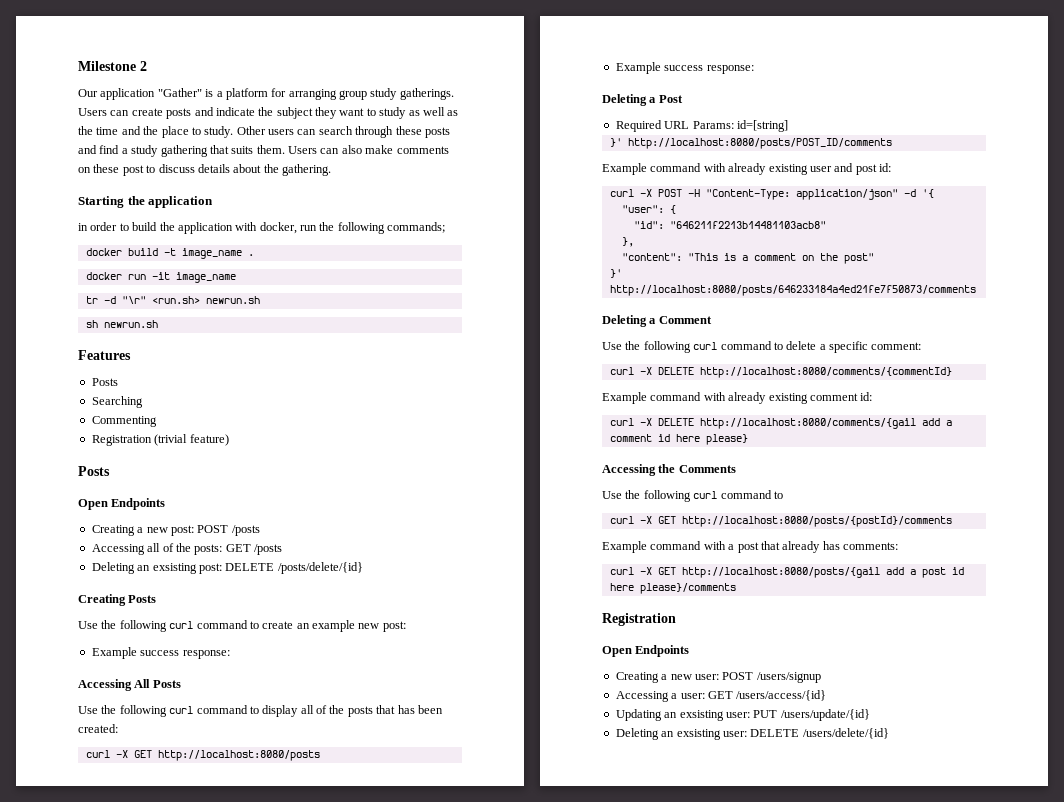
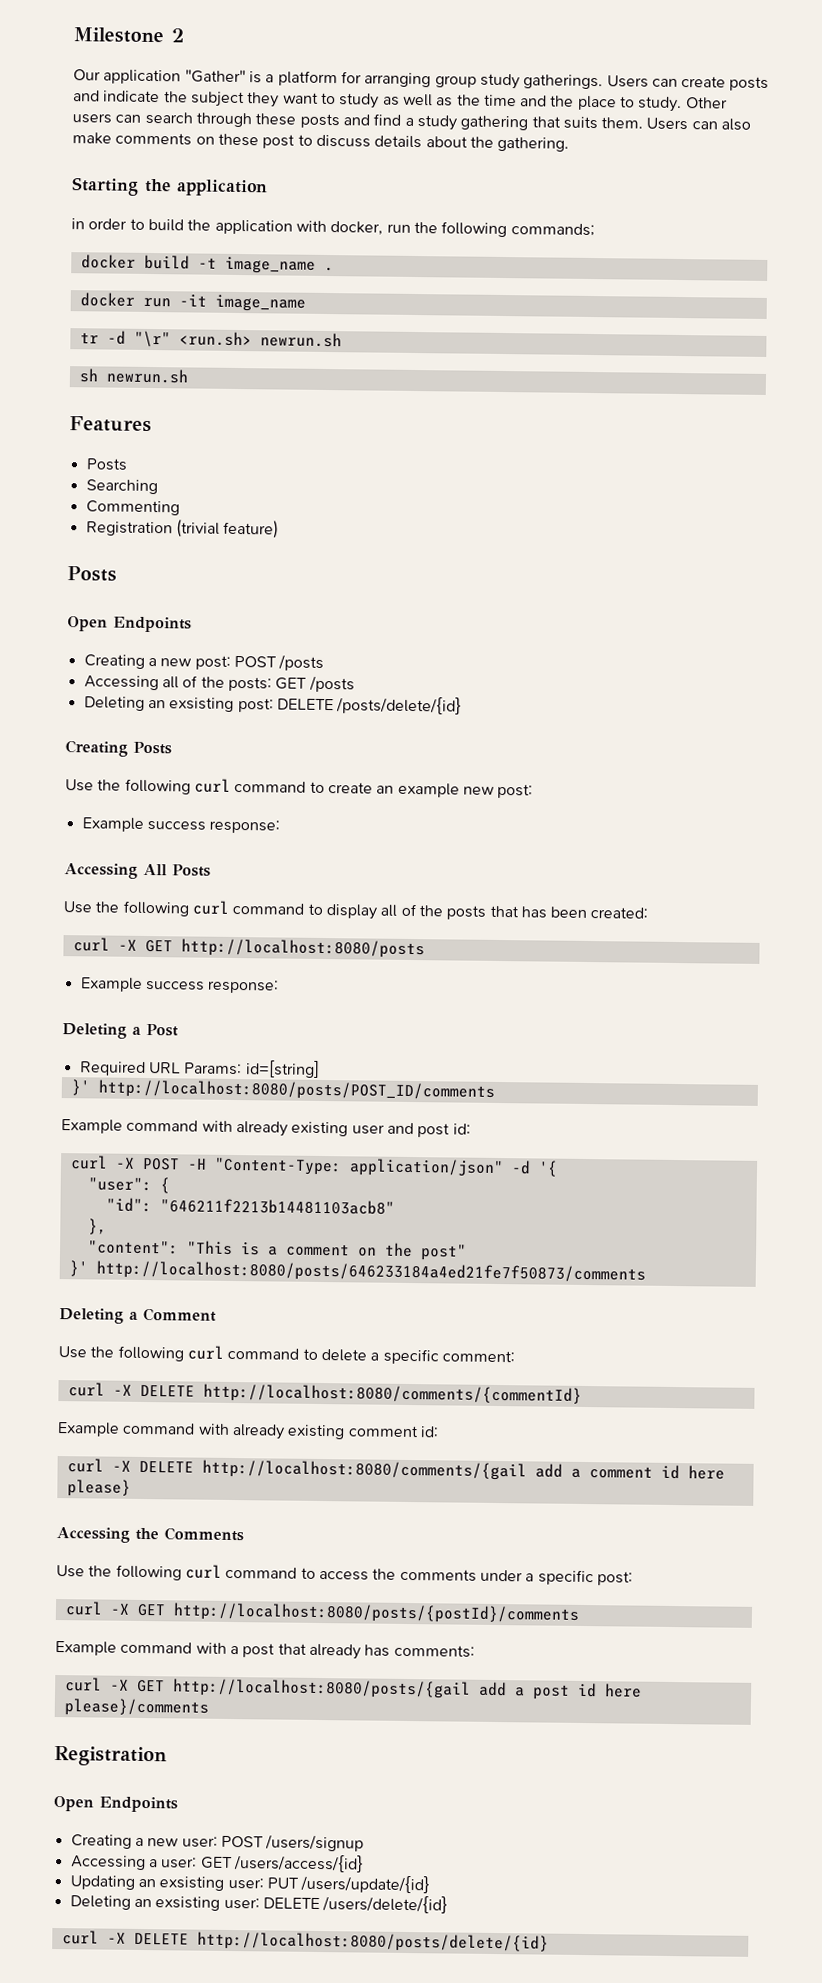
(783, 495) none -> [318,1568,633,1586] access the comments under a specific post:
(889, 733) none -> [61,1930,549,1953] // curl -X DELETE http://localhost:8080/posts/delete/{id}

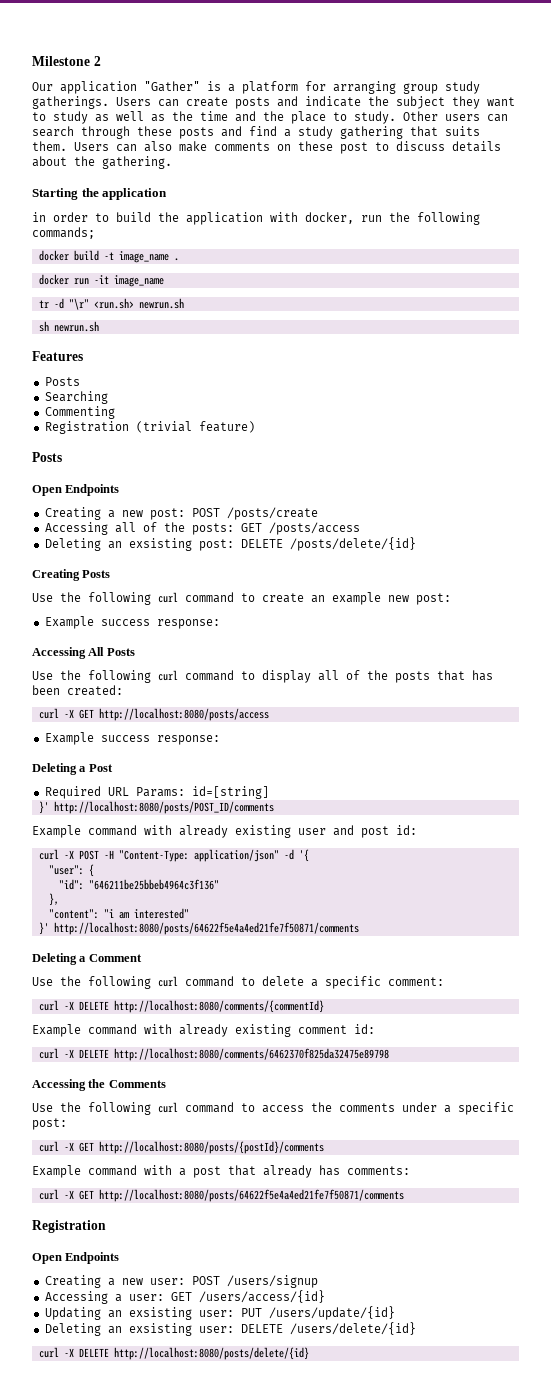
[278,654,325,671] /posts -> [226,507,318,520] /posts/create
[308,675,355,693] /posts -> [268,522,360,535] /posts/access
[180,938,425,959] http://localhost:8080/posts -> [98,708,269,721] http://localhost:8080/posts/access
[159,1198,395,1215] "646211f2213b14481103acb8" -> [88,879,219,890] "646211be25bbeb4964c3f136"
[186,1240,467,1261] [68,1260,646,1284] "This is a comment on the post" // }' http://localhost:8080/posts/646233184a4ed21fe7f50873/comments -> [103,908,189,919] [38,922,359,935] "i am interested" // }' http://localhost:8080/posts/64622f5e4a4ed21fe7f50871/comments
[201,1459,725,1481] [66,1479,131,1497] http://localhost:8080/comments/{gail add a comment id here please} -> [113,1048,389,1061] http://localhost:8080/comments/6462370f825da32475e89798
[172,1678,642,1700] [63,1698,209,1717] http://localhost:8080/posts/{gail add a post id here please}/comments -> [98,1189,404,1202] http://localhost:8080/posts/64622f5e4a4ed21fe7f50871/comments

